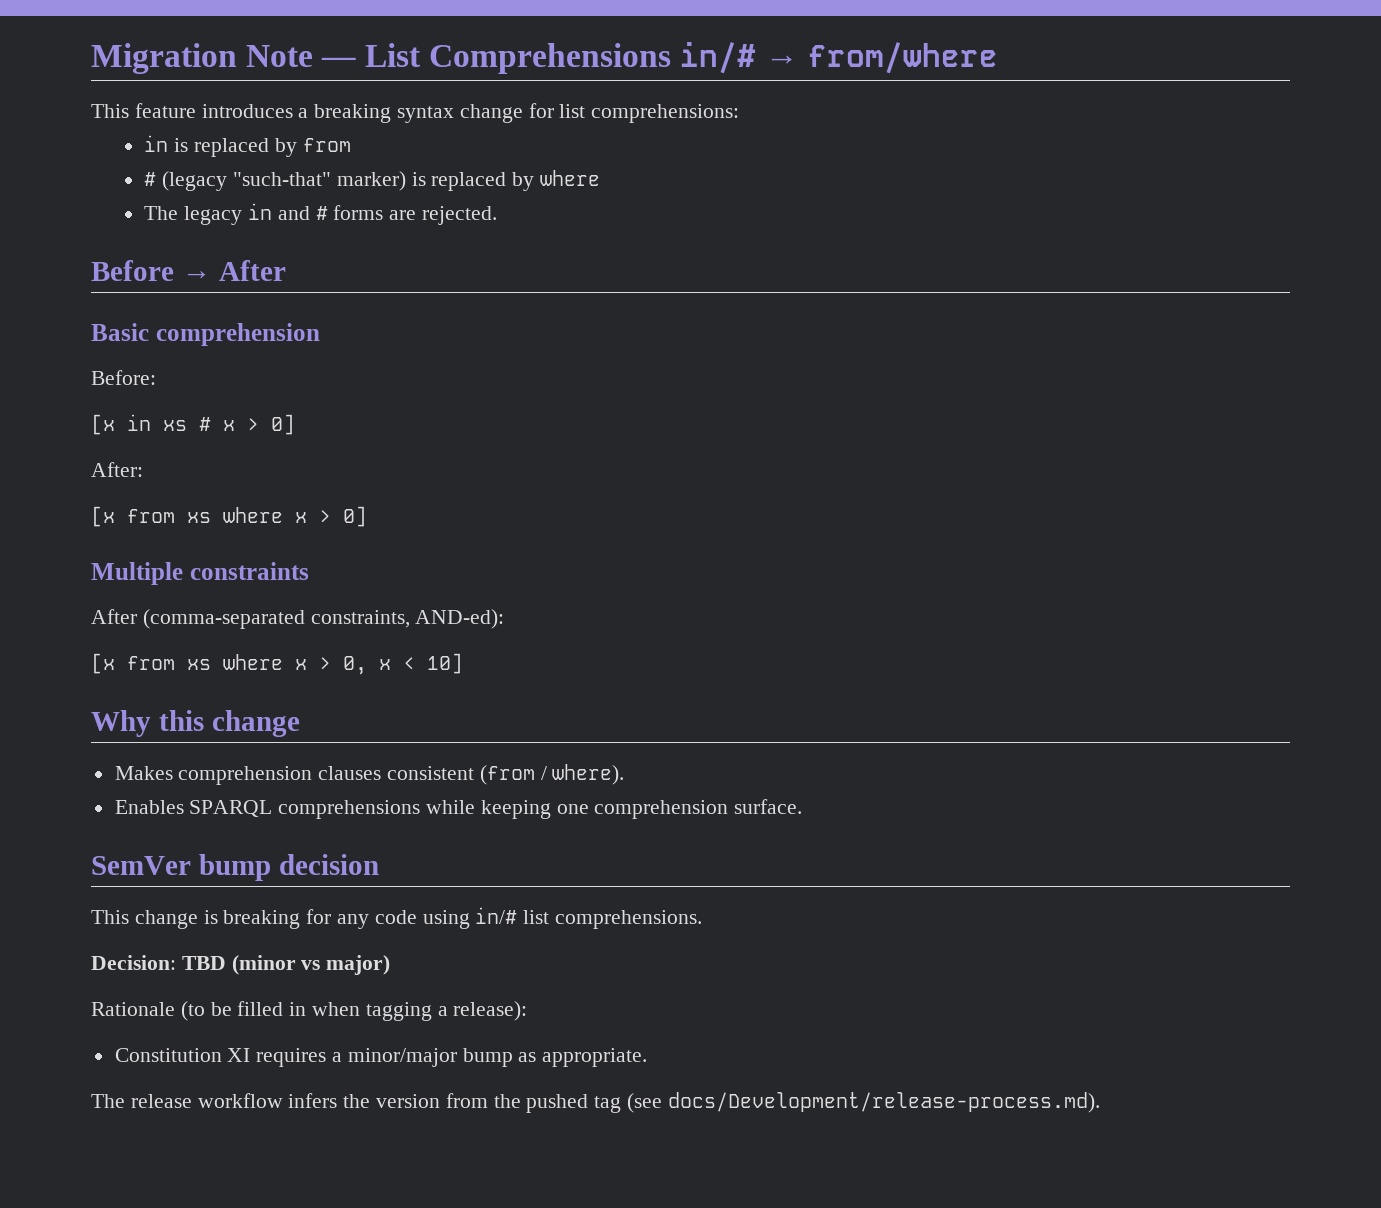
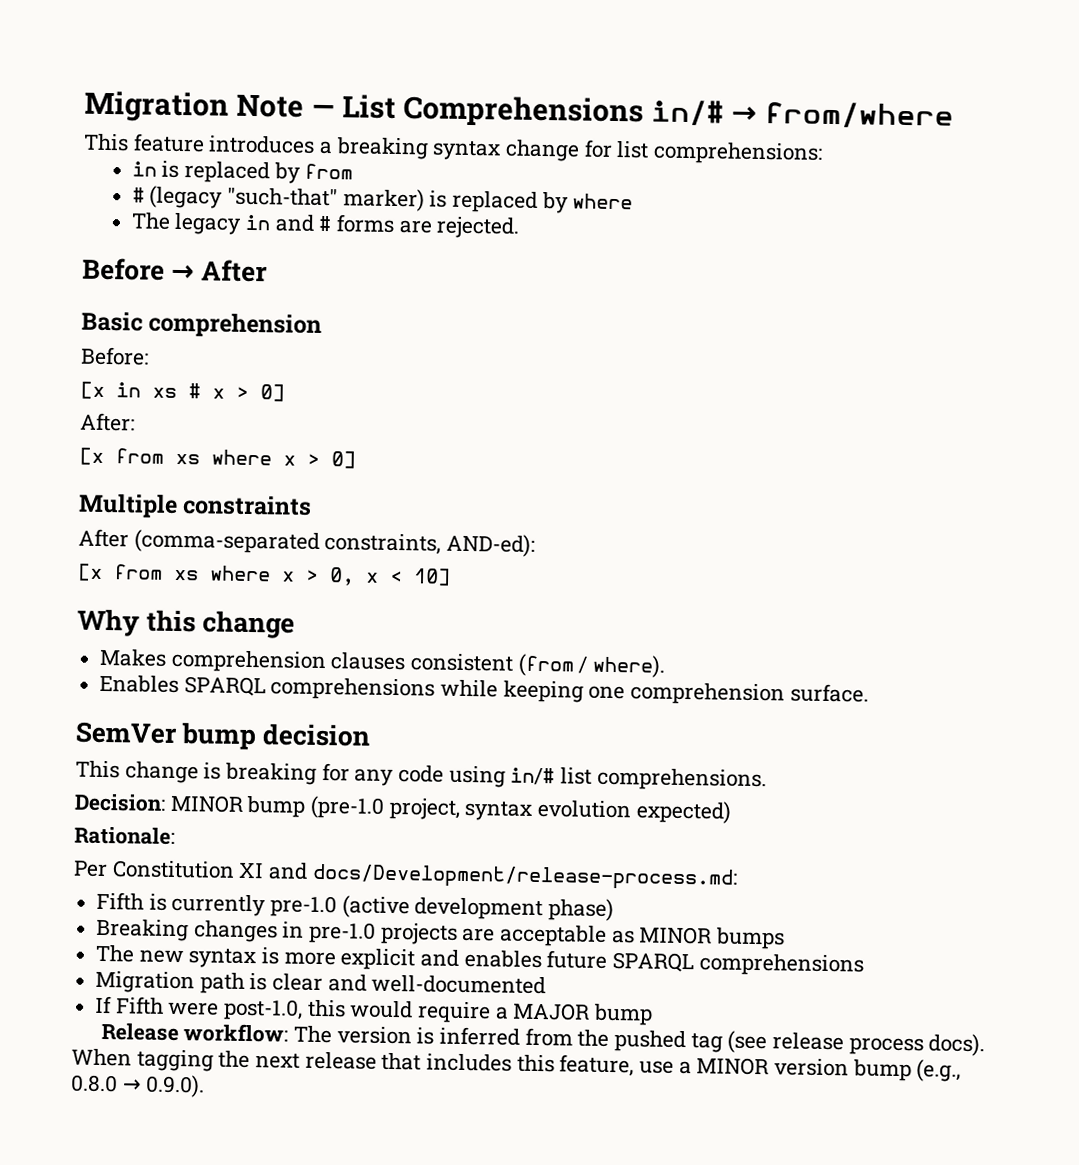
[181,955,391,975] [91,1001,528,1021] [114,1048,648,1067] [91,1093,441,1108] TBD (minor vs major) // Rationale (to be filled in when tagging a release): // Constitution XI requires a minor/major bump as appropriate. // The release workflow infers the version -> [169,794,731,824] [74,826,175,845] [73,860,738,891] [96,891,615,922] [96,918,786,950] [95,944,864,977] [95,970,547,995] [95,995,654,1026] [100,1022,520,1046] MINOR bump (pre-1.0 project, syntax evolution expected) // Rationale: // Per Constitution XI and docs/Development/release-process.md: // Fifth is currently pre-1.0 (active development phase) // Breaking changes in pre-1.0 projects are acceptable as MINOR bumps // The new syntax is more explicit and enables future SPARQL comprehensions // Migration path is clear and well-documented // If Fifth were post-1.0, this would require a MAJOR bump // Release workflow: The version is inferred
[667,1092,1100,1113] docs/Development/release-process.md). -> [771,1032,986,1057] [71,1048,962,1082] [70,1074,206,1098] release process docs). When tagging the next release that includes this feature, use a MINOR version bump (e.g., 0.8.0 → 0.9.0).

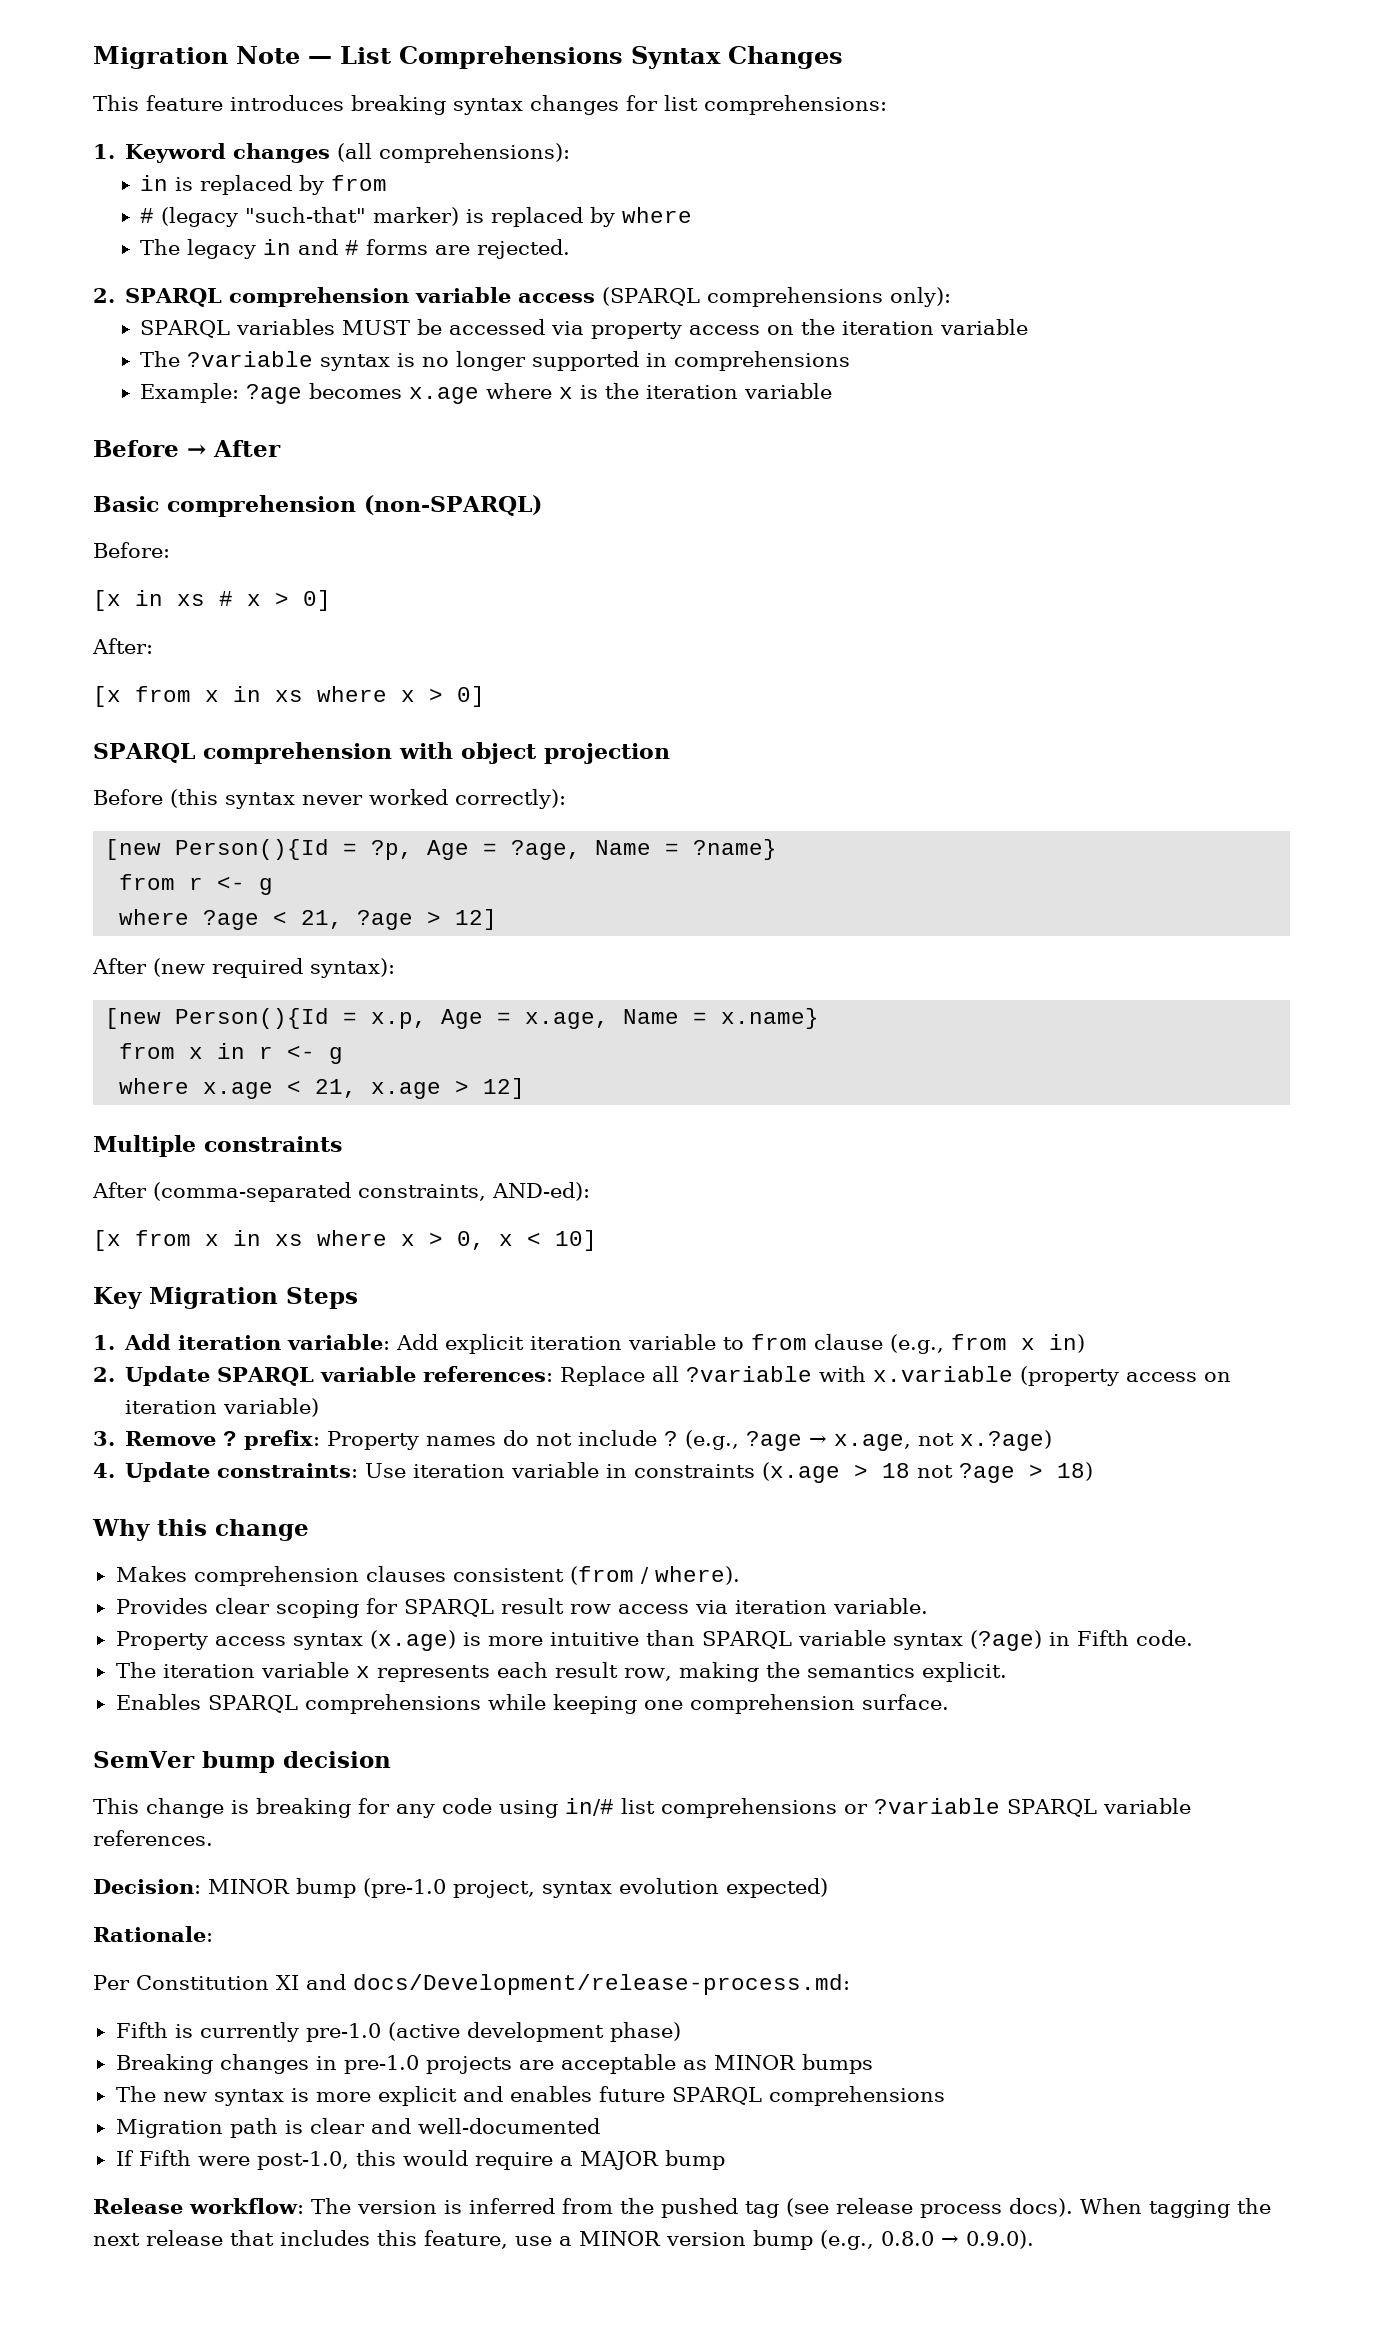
[650,99,954,129] in/# → from/where -> [631,46,843,69] Syntax Changes
[319,140,334,155] a -> (344, 103) none
[505,139,581,162] change -> [530,95,619,115] changes
(824, 153) none -> [93,143,571,163] // 1. Keyword changes (all comprehensions):
(521, 227) none -> [93,287,952,307] [140,319,1029,339] [140,351,851,371] [140,383,833,404] // 2. SPARQL comprehension variable access (SPARQL comprehensions only): // SPARQL variables MUST be accessed via property access on the iteration variable // The ?variable syntax is no longer supported in comprehensions // Example: ?age becomes x.age where x is the iteration variable
(323, 325) none -> [364,495,542,516] (non-SPARQL)
(164, 456) none -> [205,686,261,702] x in
(356, 460) none -> [93,742,670,764] [93,789,566,809] [105,839,778,860] [119,874,274,895] [119,909,498,930] [92,958,395,978] [105,1008,820,1029] [119,1043,344,1064] [119,1078,526,1099] // SPARQL comprehension with object projection // Before (this syntax never worked correctly): // [new Person(){Id = ?p, Age = ?age, Name = ?name} // from r <- g // where ?age < 21, ?age > 12] // After (new required syntax): // [new Person(){Id = x.p, Age = x.age, Name = x.name} // from x in r <- g // where x.age < 21, x.age > 12]
(163, 572) none -> [205,1230,261,1246] x in
(451, 577) none -> [93,1287,358,1309] [93,1334,1086,1354] [93,1366,1232,1386] [125,1398,320,1417] [93,1430,1053,1451] [93,1462,1094,1483] // Key Migration Steps // 1. Add iteration variable: Add explicit iteration variable to from clause (e.g., from x in) // 2. Update SPARQL variable references: Replace all ?variable with x.variable (property access on iteration variable) // 3. Remove ? prefix: Property names do not include ? (e.g., ?age → x.age, not x.?age) // 4. Update constraints: Use iteration variable in constraints (x.age > 18 not ?age > 18)
(667, 666) none -> [115,1598,928,1618] [115,1630,1193,1651] [115,1662,1007,1682] // Provides clear scoping for SPARQL result row access via iteration variable. // Property access syntax (x.age) is more intuitive than SPARQL variable syntax (?age) in Fifth code. // The iteration variable x represents each result row, making the semantics explicit.
[596,767,767,792] comprehensions. -> [661,1798,1191,1818] [93,1830,213,1846] comprehensions or ?variable SPARQL variable references.

